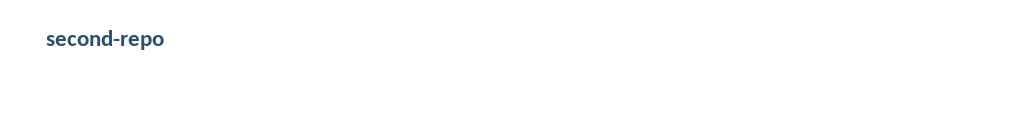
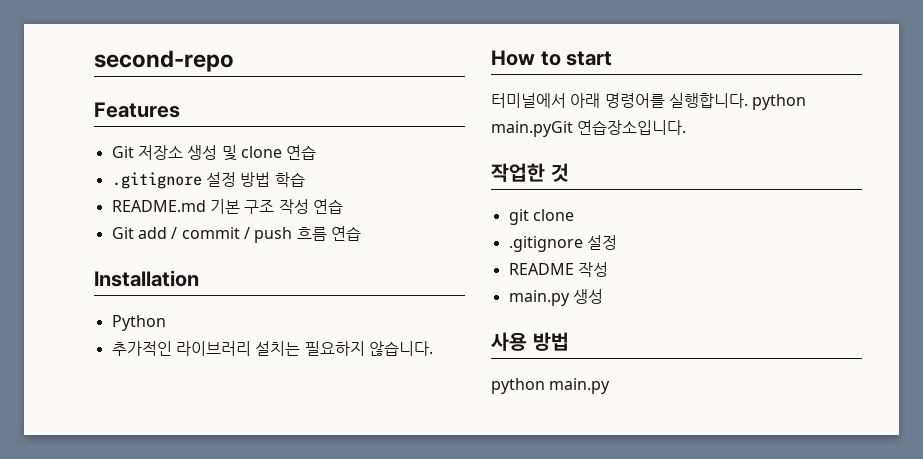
(164, 40) none -> [94,102,180,118] [111,145,317,161] [111,172,305,189] [111,199,343,214] [111,226,361,243] [94,270,199,287] [111,315,166,331] [111,341,433,356] [491,50,613,66] [491,93,807,110] [491,120,687,137] [491,163,569,182] [508,209,574,225] [508,235,617,252] [508,262,608,277] [508,289,603,306] [491,332,569,351] [491,378,611,394] // Features // Git 저장소 생성 및 clone 연습 // .gitignore 설정 방법 학습 // README.md 기본 구조 작성 연습 // Git add / commit / push 흐름 연습 // Installation // Python // 추가적인 라이브러리 설치는 필요하지 않습니다. // How to start // 터미널에서 아래 명령어를 실행합니다. python main.pyGit 연습장소입니다. // 작업한 것 // git clone // .gitignore 설정 // README 작성 // main.py 생성 // 사용 방법 // python main.py

